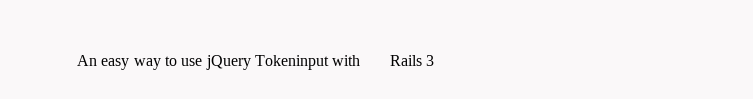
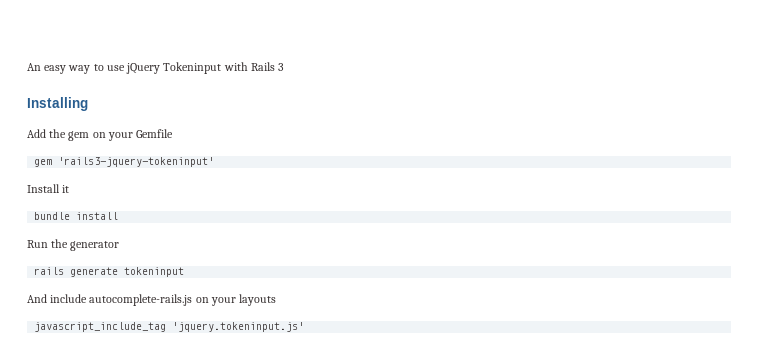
(435, 60) none -> [27,97,88,111] [27,129,174,141] [34,157,215,167] [27,184,70,193] [34,212,119,220] [27,239,120,251] [34,267,185,277] [27,294,277,306] [34,322,305,332] // Installing // Add the gem on your Gemfile // gem 'rails3-jquery-tokeninput' // Install it // bundle install // Run the generator // rails generate tokeninput // And include autocomplete-rails.js on your layouts // javascript_include_tag 'jquery.tokeninput.js'

